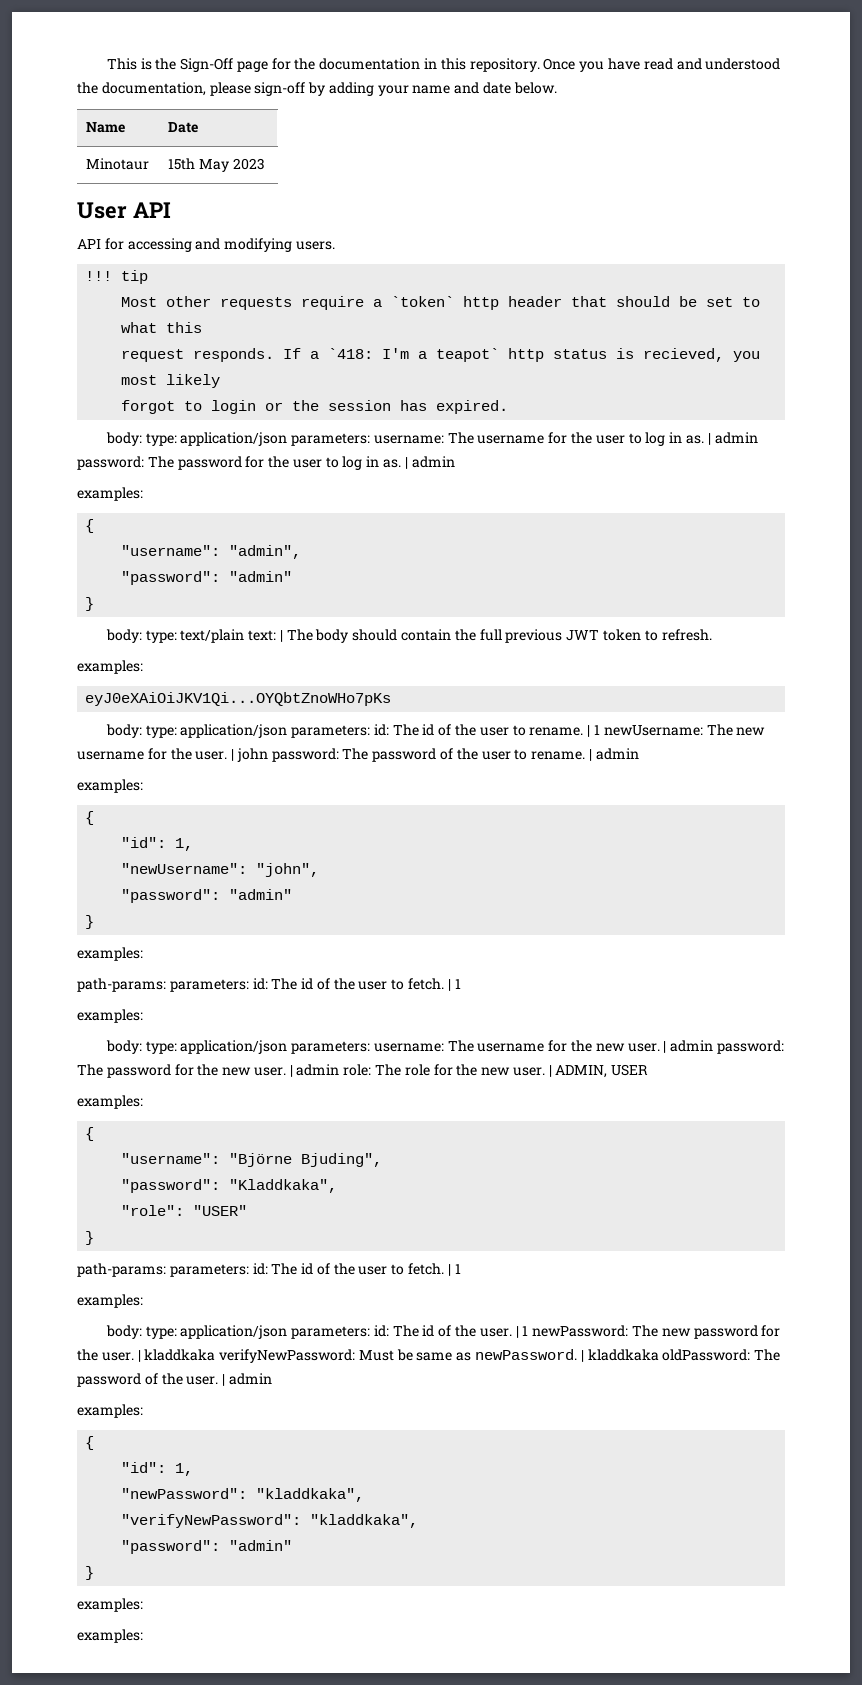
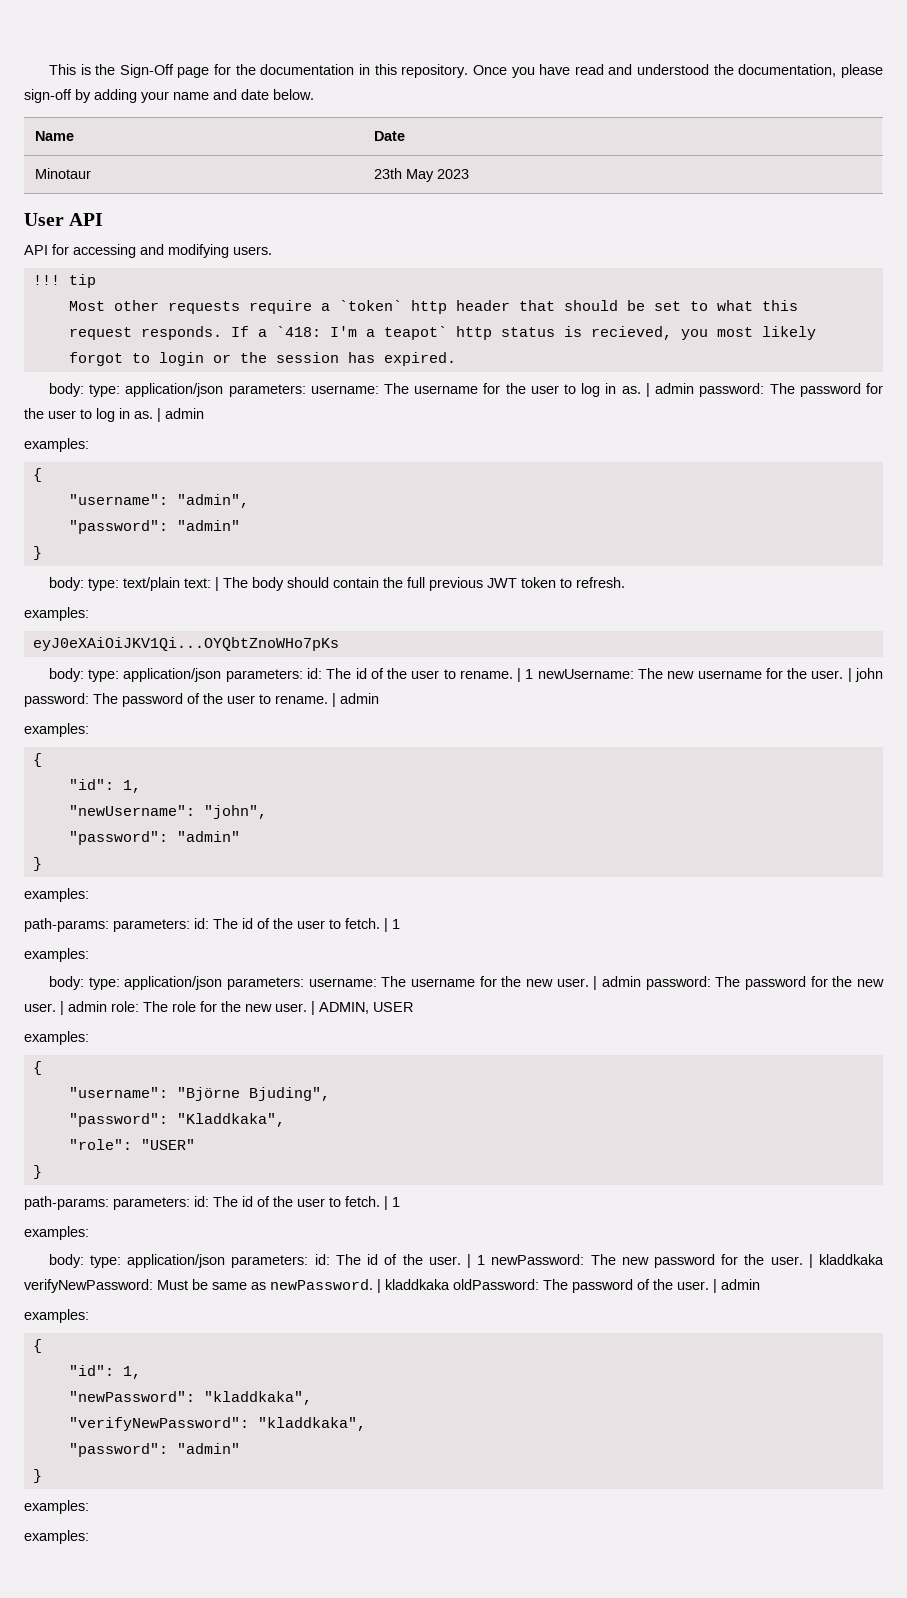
[168,158,196,170] 15th -> [373,168,402,179] 23th

